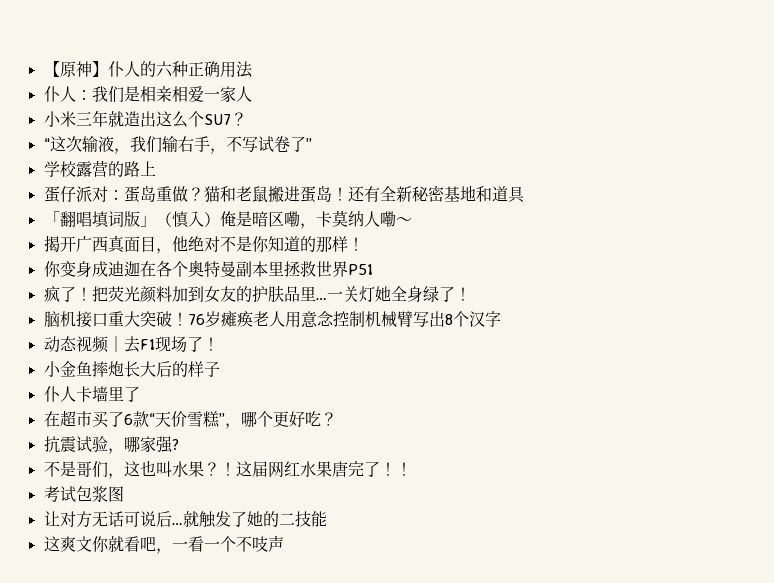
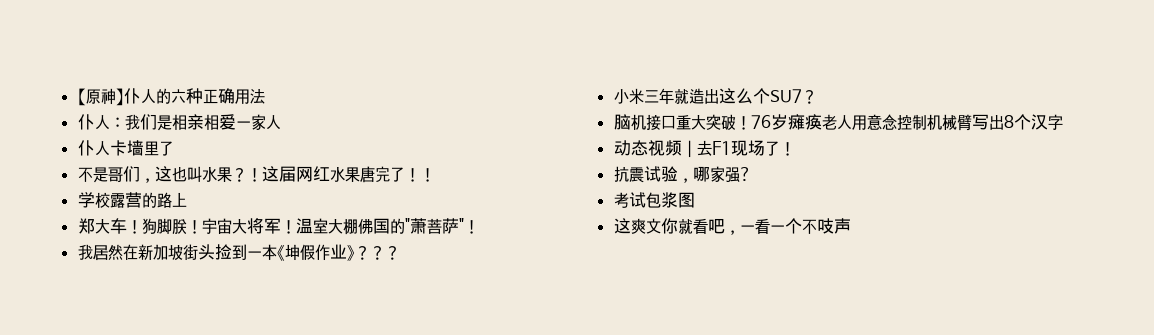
(252, 94) none -> [77,140,174,156] [77,166,435,183] [77,192,187,208] [77,218,479,235] [77,244,400,261] // 仆人卡墙里了 // 不是哥们，这也叫水果？！这届网红水果唐完了！！ // 学校露营的路上 // 郑大车！狗脚朕！宇宙大将军！温室大棚佛国的"萧菩萨"！ // 我居然在新加坡街头捡到一本《坤假作业》？？？
[43,136,312,154] [43,160,156,177] [43,185,525,203] [43,210,412,229] [43,235,364,254] [43,261,373,278] [43,285,471,303] // “这次输液，我们输右手，不写试卷了” // 学校露营的路上 // 蛋仔派对：蛋岛重做？猫和老鼠搬进蛋岛！还有全新秘密基地和道具 // 「翻唱填词版」（慎入）俺是暗区嘞，卡莫纳人嘞～ // 揭开广西真面目，他绝对不是你知道的那样！ // 你变身成迪迦在各个奥特曼副本里拯救世界P51 // 疯了！把荧光颜料加到女友的护肤品里…一关灯她全身绿了！ -> (817, 97) none
[43,361,220,377] [43,386,140,402] [43,410,337,429] // 小金鱼摔炮长大后的样子 // 仆人卡墙里了 // 在超市买了6款“天价雪糕”，哪个更好吃？ -> (795, 149) none
[43,460,412,479] [43,486,124,502] [43,511,327,528] 不是哥们，这也叫水果？！这届网红水果唐完了！！ // 考试包浆图 // 让对方无话可说后…就触发了她的二技能 -> [613,192,695,208] 考试包浆图

